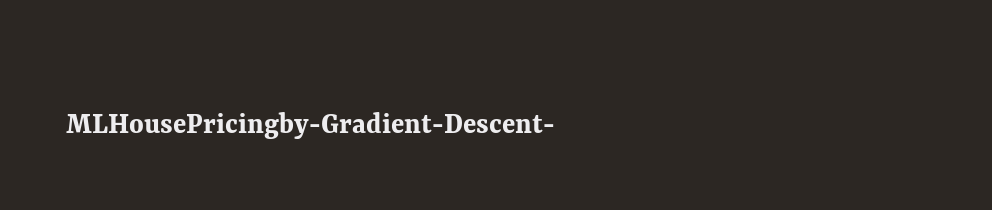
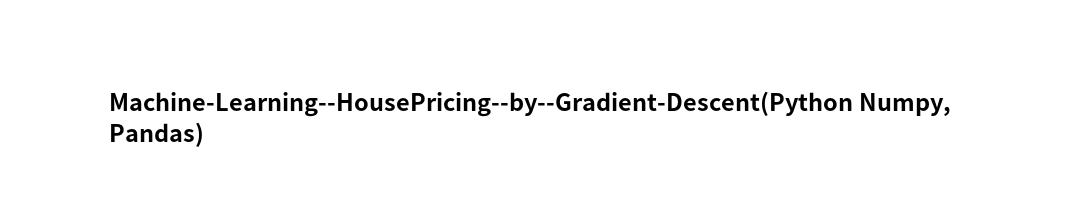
[66,112,555,139] MLHousePricingby-Gradient-Descent- -> [109,91,952,117] [109,122,204,147] Machine-Learning--HousePricing--by--Gradient-Descent(Python Numpy, Pandas)

